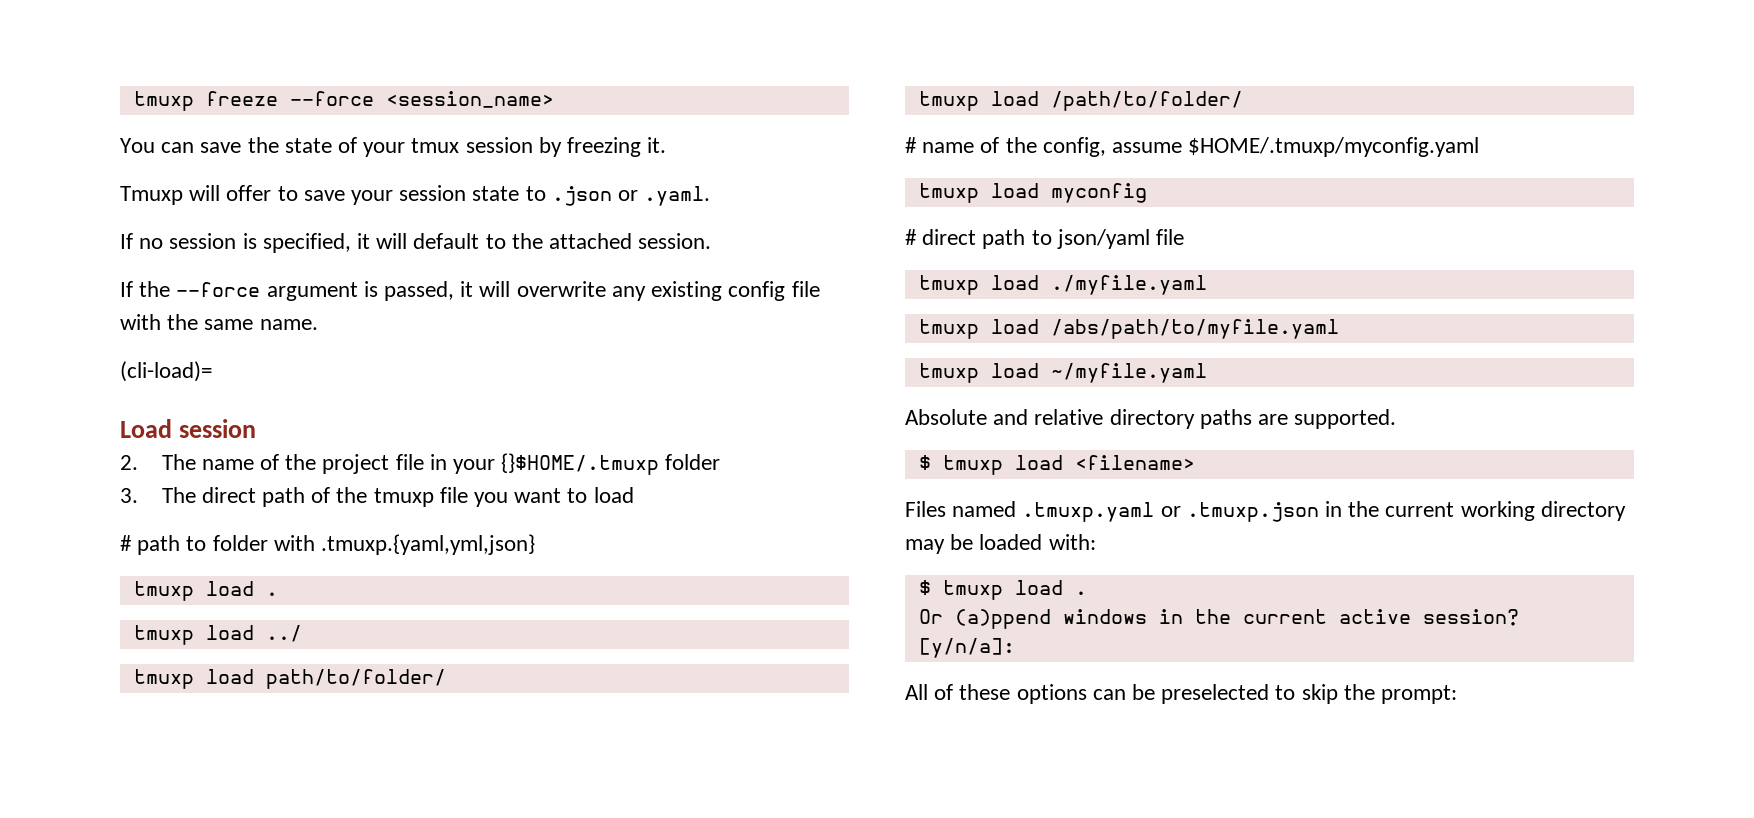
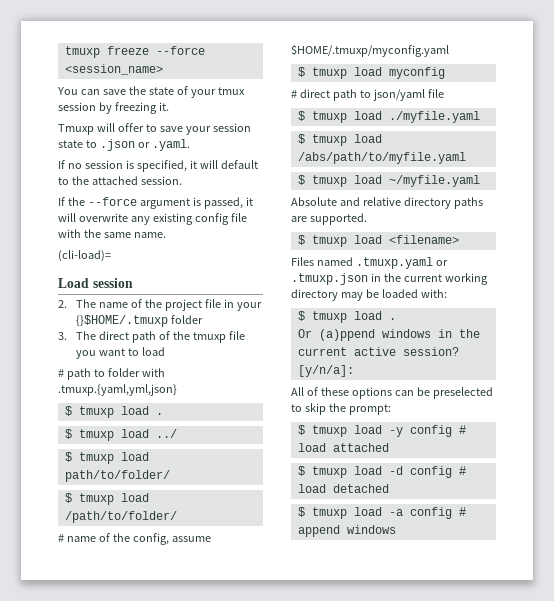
[133,581,278,601] tmuxp load . // -> [64,406,163,418] [64,429,72,439] $ tmuxp load . // $
(302, 633) none -> [64,452,72,462] $
(446, 679) none -> [64,493,72,503] $
(1480, 147) none -> [297,67,305,77] $
(1185, 237) none -> [297,111,305,121] $
(1207, 285) none -> [297,134,305,144] $
(1339, 329) none -> [297,175,305,185] $
(1458, 694) none -> [297,425,466,437] [297,443,389,452] [297,466,466,478] [297,484,389,493] [297,507,466,519] [297,525,396,537] // $ tmuxp load -y config # load attached // $ tmuxp load -d config # load detached // $ tmuxp load -a config # append windows

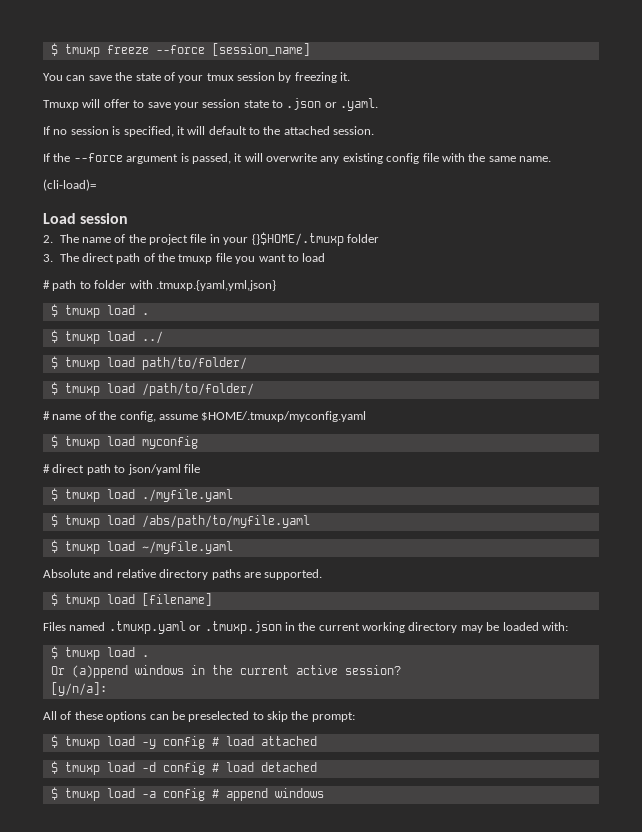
(64, 52) none -> [50,43,58,56] $
[64,64,163,75] <session_name> -> [211,43,310,56] [session_name]
[388,235,459,244] <filename> -> [141,593,212,606] [filename]

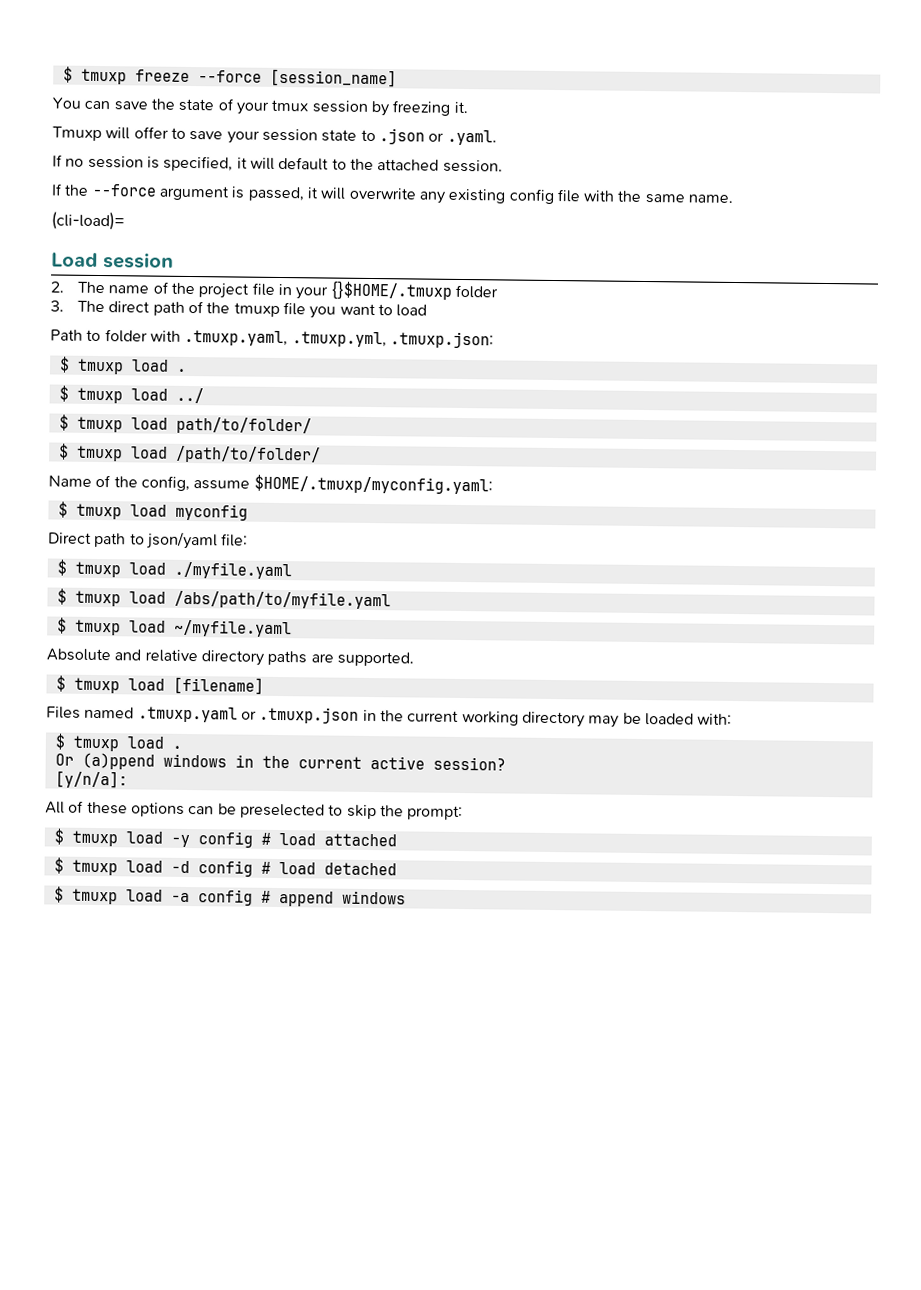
[43,280,77,291] # path -> [50,329,83,341] Path
[155,280,276,291] .tmuxp.{yaml,yml,json} -> [184,329,494,349] .tmuxp.yaml, .tmuxp.yml, .tmuxp.json:
[43,411,82,420] # name -> [48,475,92,487] Name
[201,411,367,422] $HOME/.tmuxp/myconfig.yaml -> [253,474,493,495] $HOME/.tmuxp/myconfig.yaml:
[43,464,85,473] # direct -> [48,532,92,544] Direct
[183,464,200,473] file -> [221,533,249,547] file:

